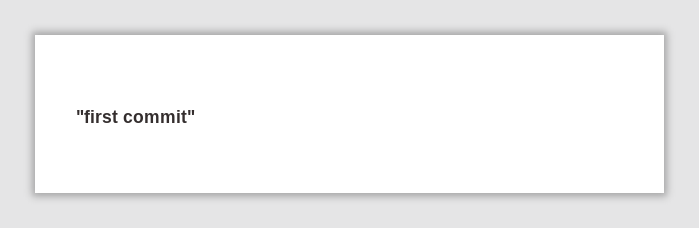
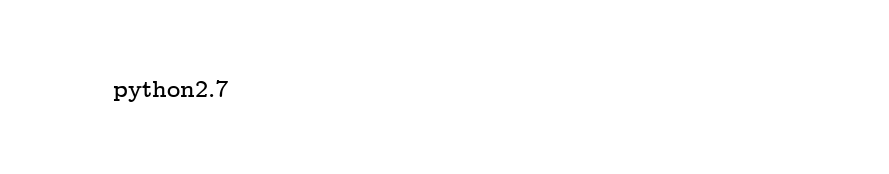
[76,110,195,123] "first commit" -> [113,80,228,102] python2.7

